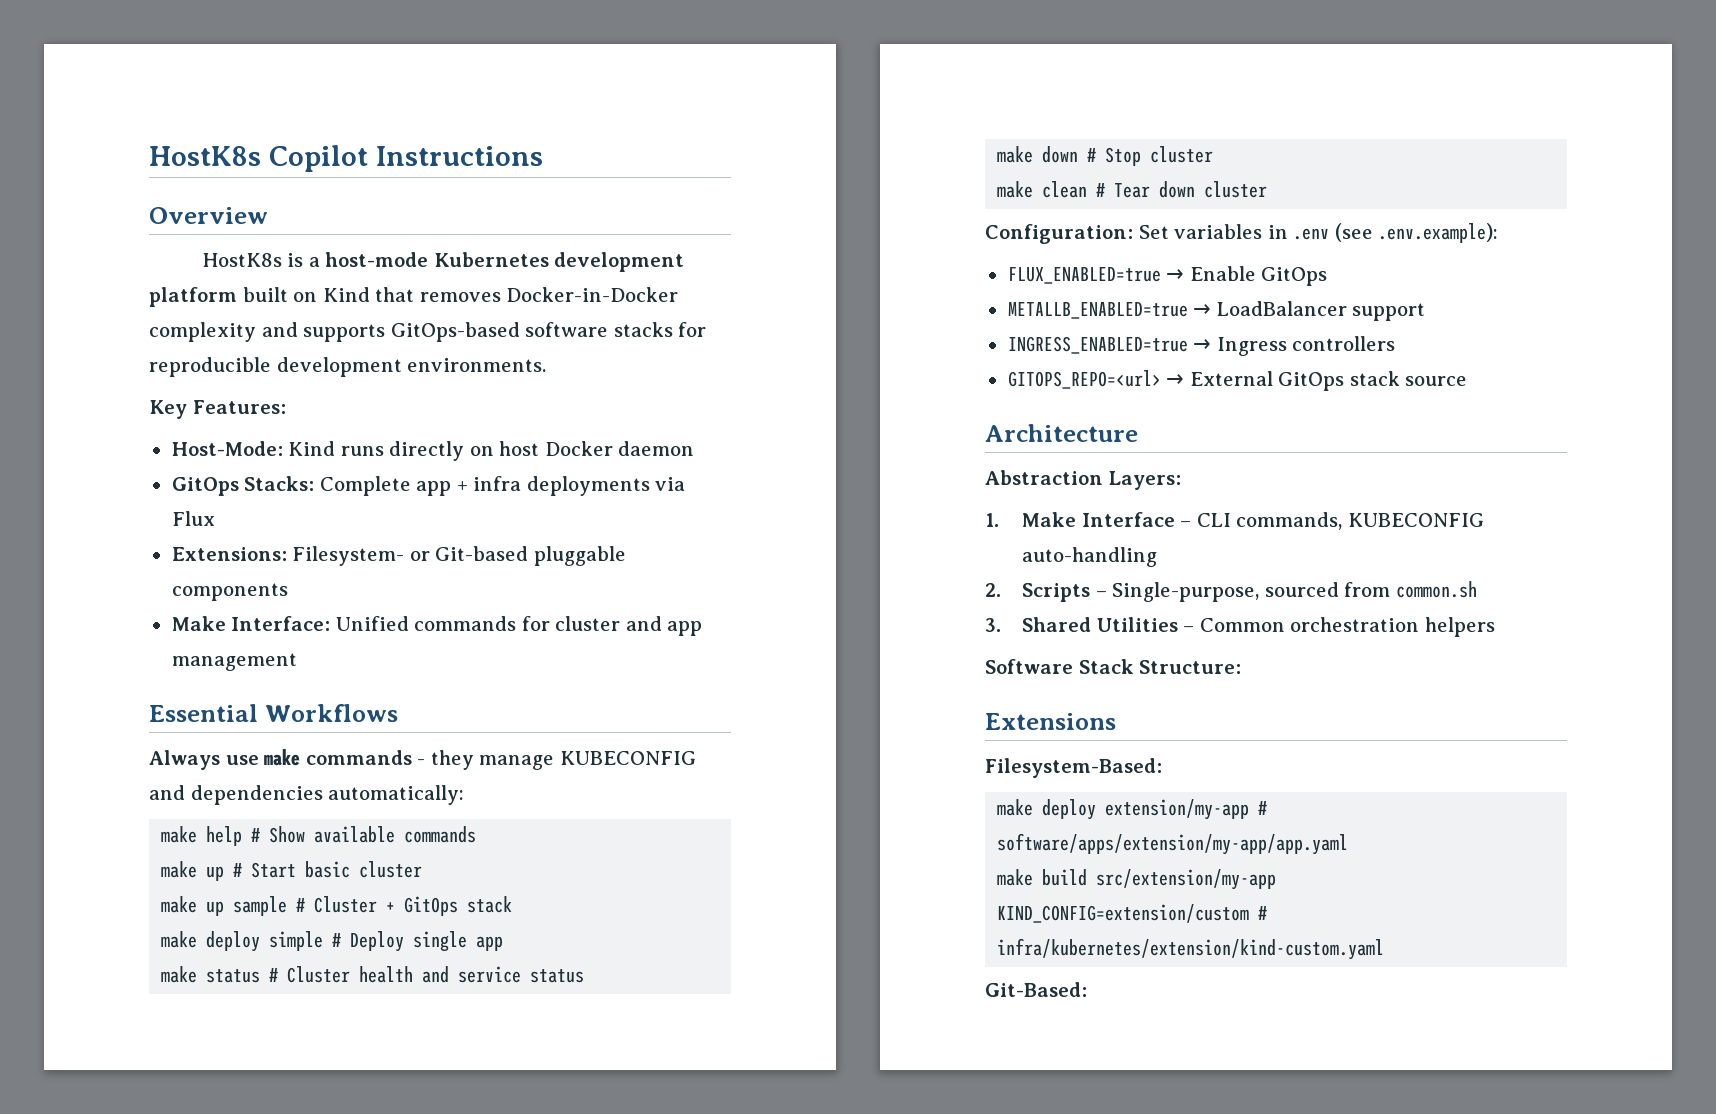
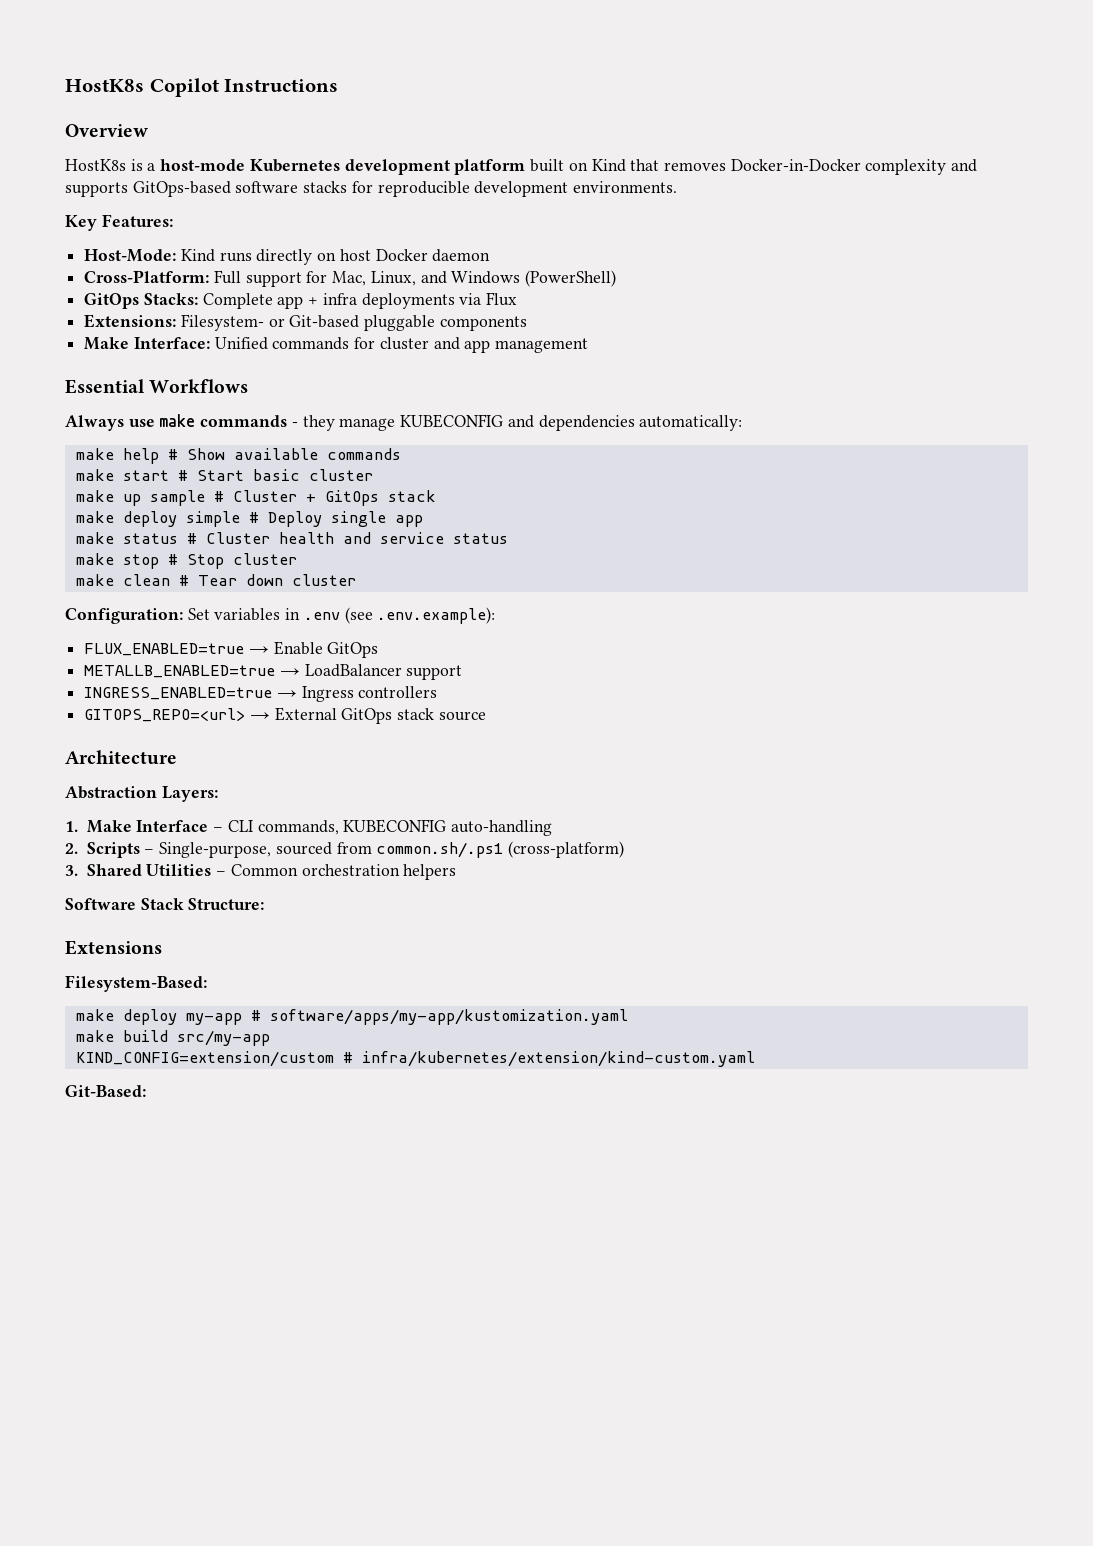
(695, 448) none -> [84,270,617,287] // Cross-Platform: Full support for Mac, Linux, and Windows (PowerShell)
[206,866,225,881] up -> [122,470,169,481] start
[1042,146,1079,163] down -> [122,554,159,569] stop
[1395,581,1477,598] common.sh -> [376,841,625,858] common.sh/.ps1 (cross-platform)
[1105,799,1268,820] [997,833,1349,855] extension/my-app # software/apps/extension/my-app/app.yaml -> [185,1009,628,1025] my-app # software/apps/my-app/kustomization.yaml
[1096,869,1277,890] src/extension/my-app -> [176,1030,270,1046] src/my-app

